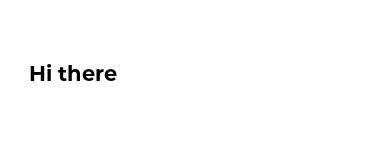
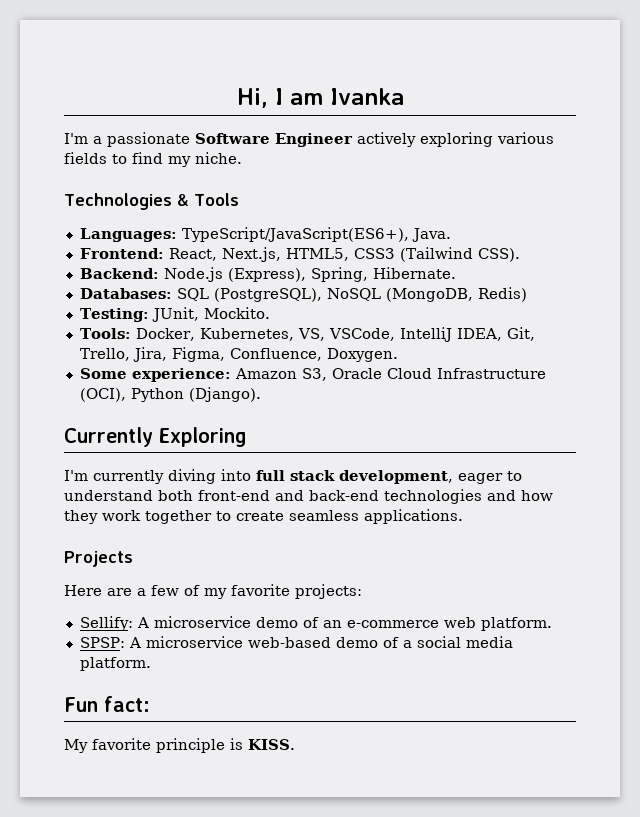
[29,64,117,81] Hi there -> [236,88,404,108] [64,132,554,147] [64,152,242,167] [64,193,239,210] [79,227,451,242] [79,247,520,262] [79,267,456,282] [79,287,527,302] [79,307,270,322] [79,327,535,342] [79,347,398,362] [79,368,546,382] [79,387,261,402] [64,427,247,447] [64,469,522,484] [64,489,553,504] [64,509,463,524] [64,551,133,567] [64,584,362,599] [79,616,552,631] [79,636,513,648] [79,657,151,671] [64,696,150,712] [64,738,295,753] Hi, I am Ivanka // I'm a passionate Software Engineer actively exploring various fields to find my niche. // Technologies & Tools // Languages: TypeScript/JavaScript(ES6+), Java. // Frontend: React, Next.js, HTML5, CSS3 (Tailwind CSS). // Backend: Node.js (Express), Spring, Hibernate. // Databases: SQL (PostgreSQL), NoSQL (MongoDB, Redis) // Testing: JUnit, Mockito. // Tools: Docker, Kubernetes, VS, VSCode, IntelliJ IDEA, Git, Trello, Jira, Figma, Confluence, Doxygen. // Some experience: Amazon S3, Oracle Cloud Infrastructure (OCI), Python (Django). // Currently Exploring // I'm currently diving into full stack development, eager to understand both front-end and back-end technologies and how they work together to create seamless applications. // Projects // Here are a few of my favorite projects: // Sellify: A microservice demo of an e-commerce web platform. // SPSP: A microservice web-based demo of a social media platform. // Fun fact: // My favorite principle is KISS.

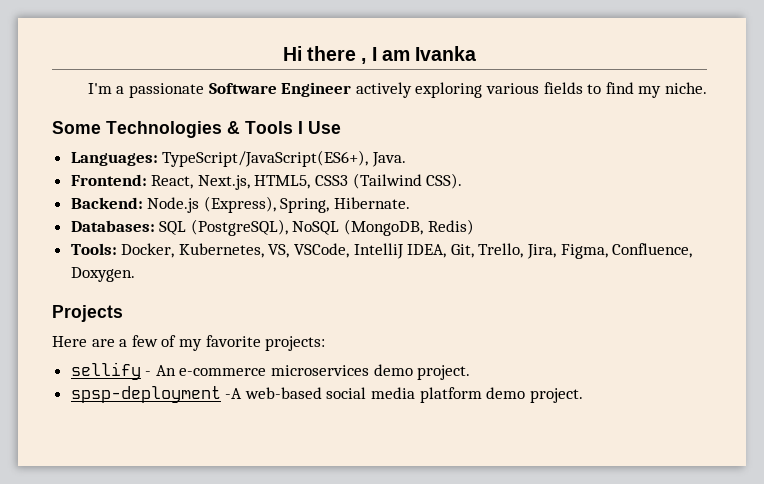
[236,88,268,108] Hi, -> [282,46,367,64] Hi there ,
(242, 158) none -> [52,121,101,134] Some
(239, 199) none -> [298,121,341,134] I Use
[79,307,270,322] // Testing: JUnit, Mockito. -> (474, 227) none
[79,368,546,382] [79,387,261,402] [64,427,247,447] [64,469,522,484] [64,489,553,504] [64,509,463,524] // Some experience: Amazon S3, Oracle Cloud Infrastructure (OCI), Python (Django). // Currently Exploring // I'm currently diving into full stack development, eager to understand both front-end and back-end technologies and how they work together to create seamless applications. -> (135, 274) none
[79,616,552,631] [79,636,513,648] [79,657,151,671] [64,696,150,712] [64,738,295,753] Sellify: A microservice demo of an e-commerce web platform. // SPSP: A microservice web-based demo of a social media platform. // Fun fact: // My favorite principle is KISS. -> [70,362,471,380] [70,386,583,403] sellify - An e-commerce microservices demo project. // spsp-deployment -A web-based social media platform demo project.

